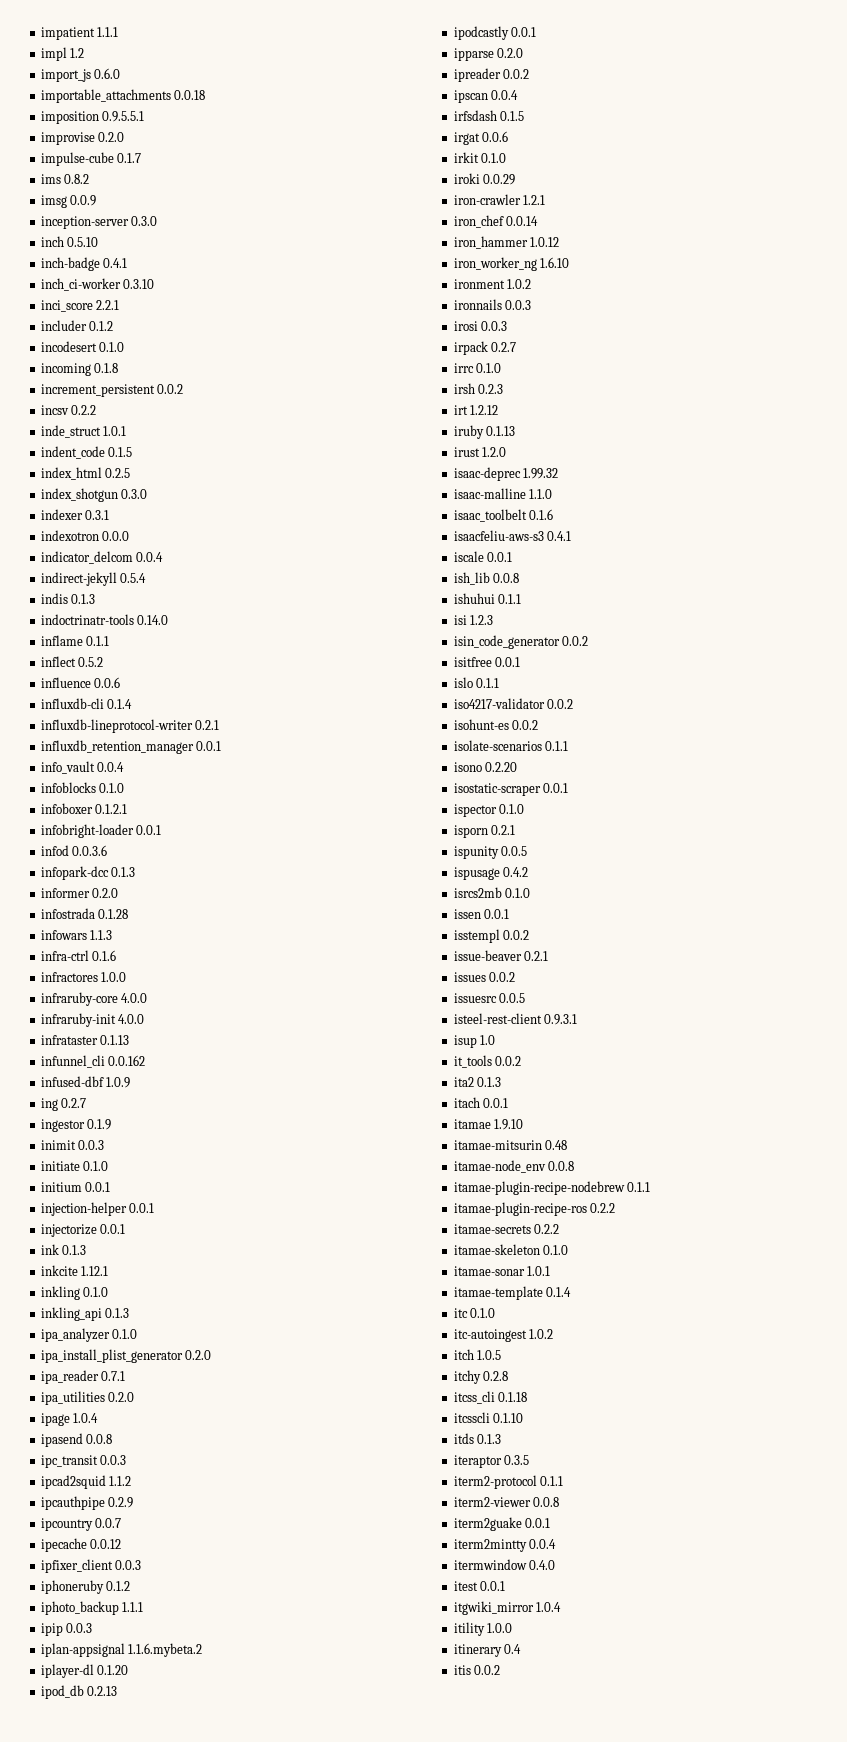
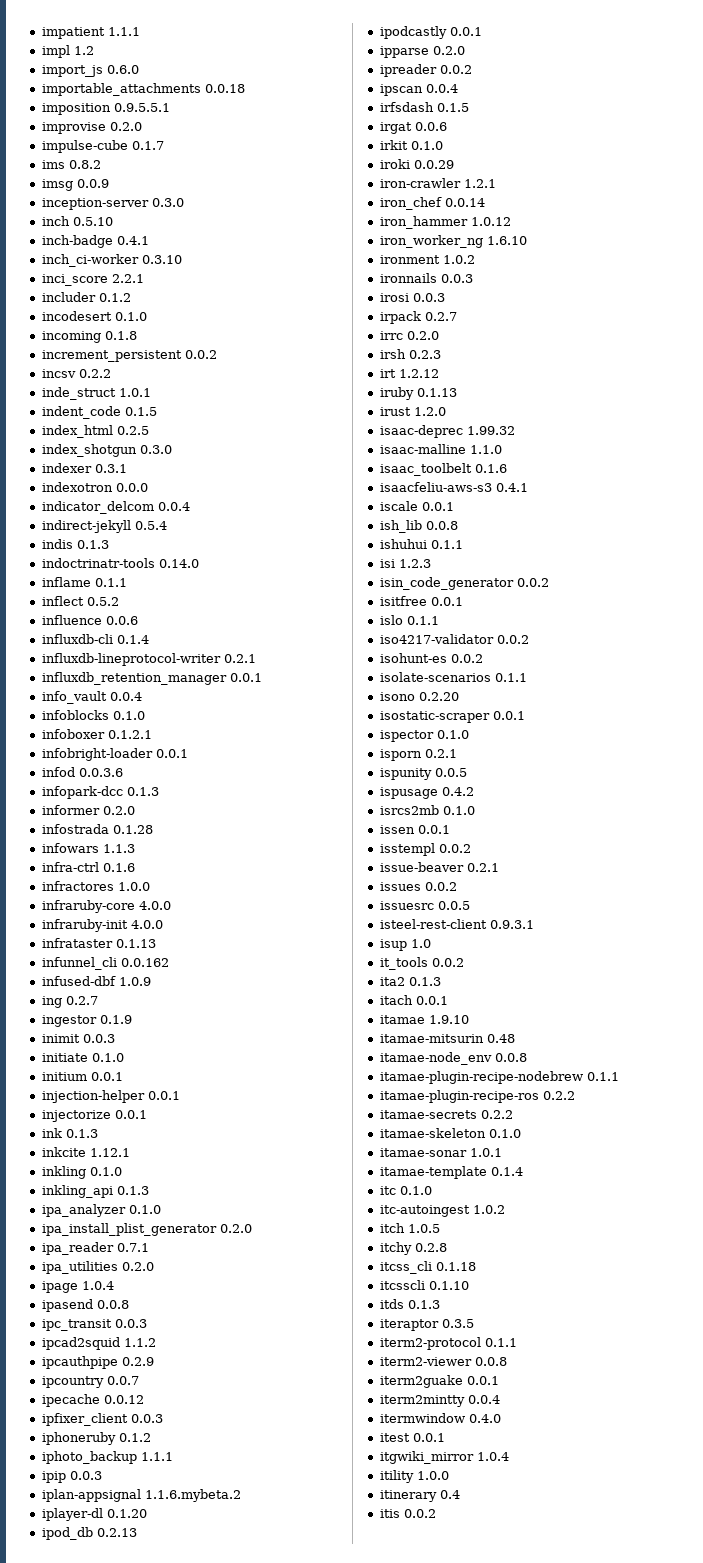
[476,363,502,373] 0.1.0 -> [406,331,439,340] 0.2.0

